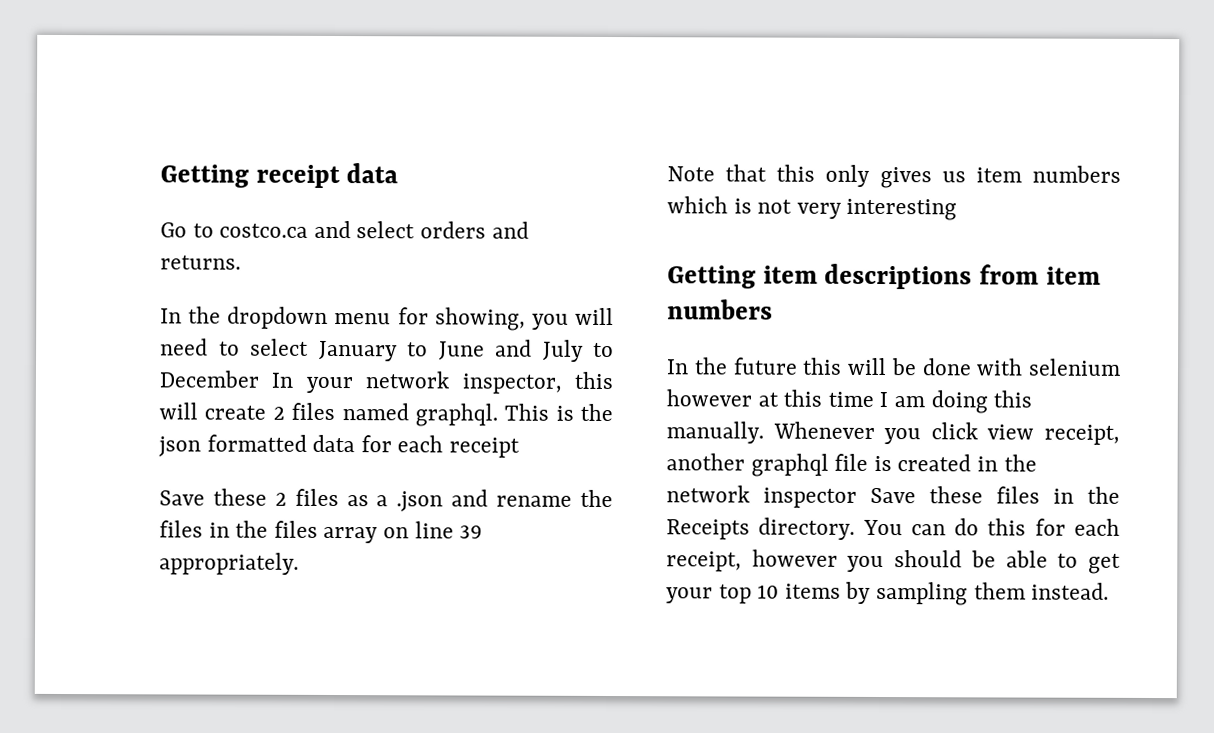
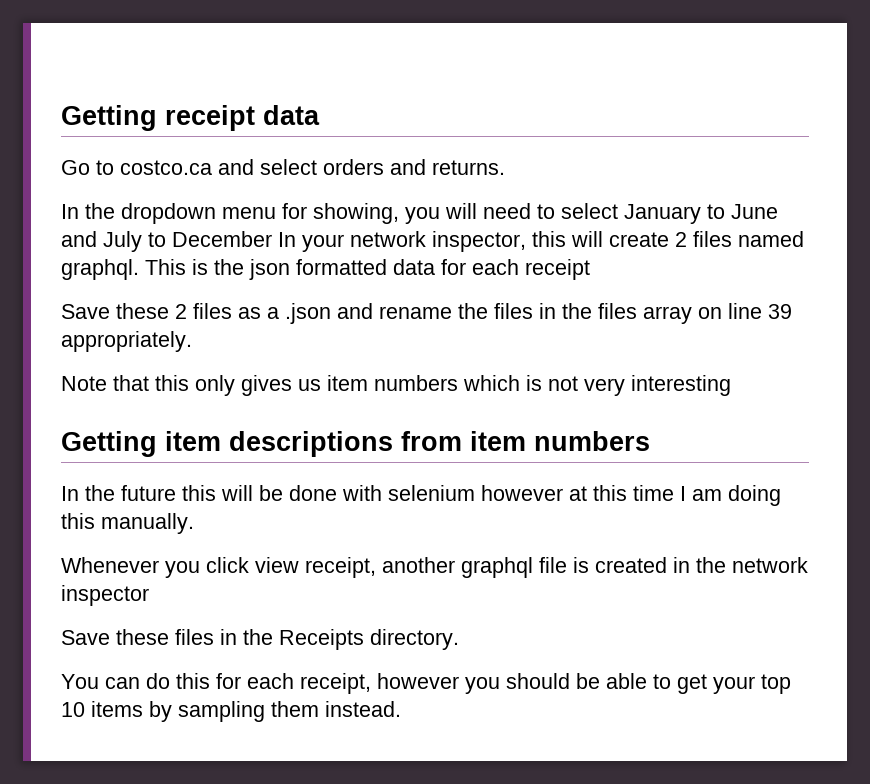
(764, 432) none -> (194, 523) //
(857, 497) none -> (149, 595) //
(856, 528) none -> (459, 639) //

